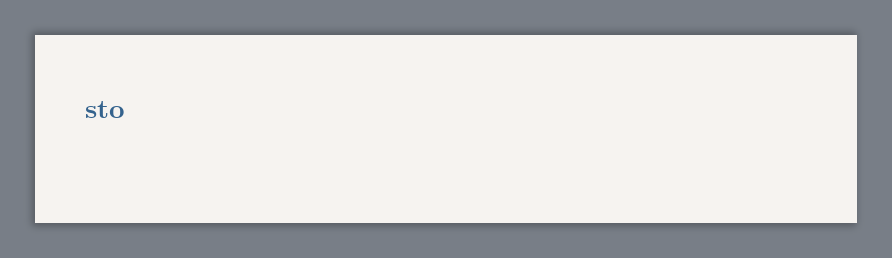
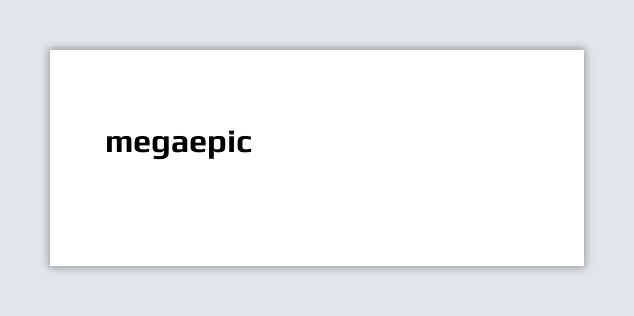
[85,101,125,118] sto -> [105,130,252,160] megaepic

